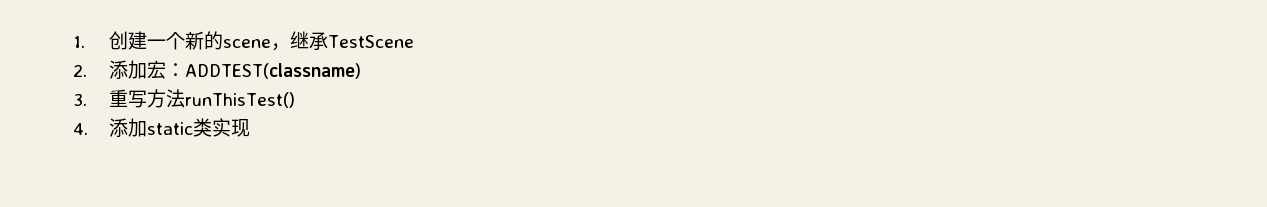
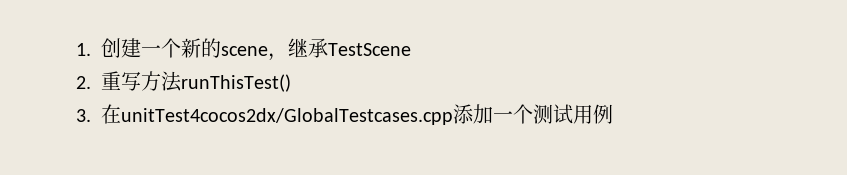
[108,60,361,79] [73,93,87,106] 添加宏：ADDTEST(classname) // 3. -> (91, 82) none
[73,118,250,137] 4.添加static类实现 -> [76,104,613,125] 3.在unitTest4cocos2dx/GlobalTestcases.cpp添加一个测试用例

